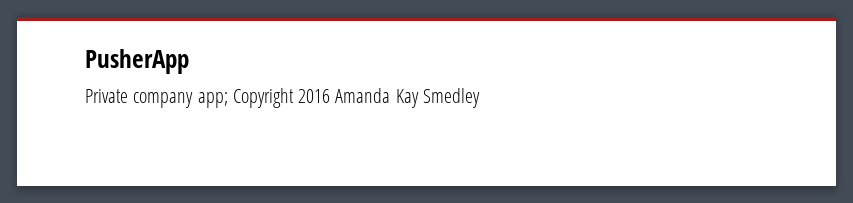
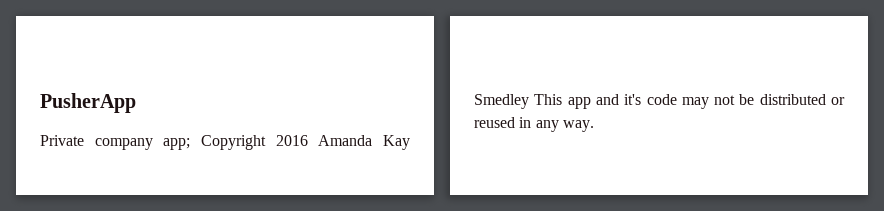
(480, 98) none -> [534,94,845,109] [474,117,594,132] This app and it's code may not be distributed or reused in any way.

